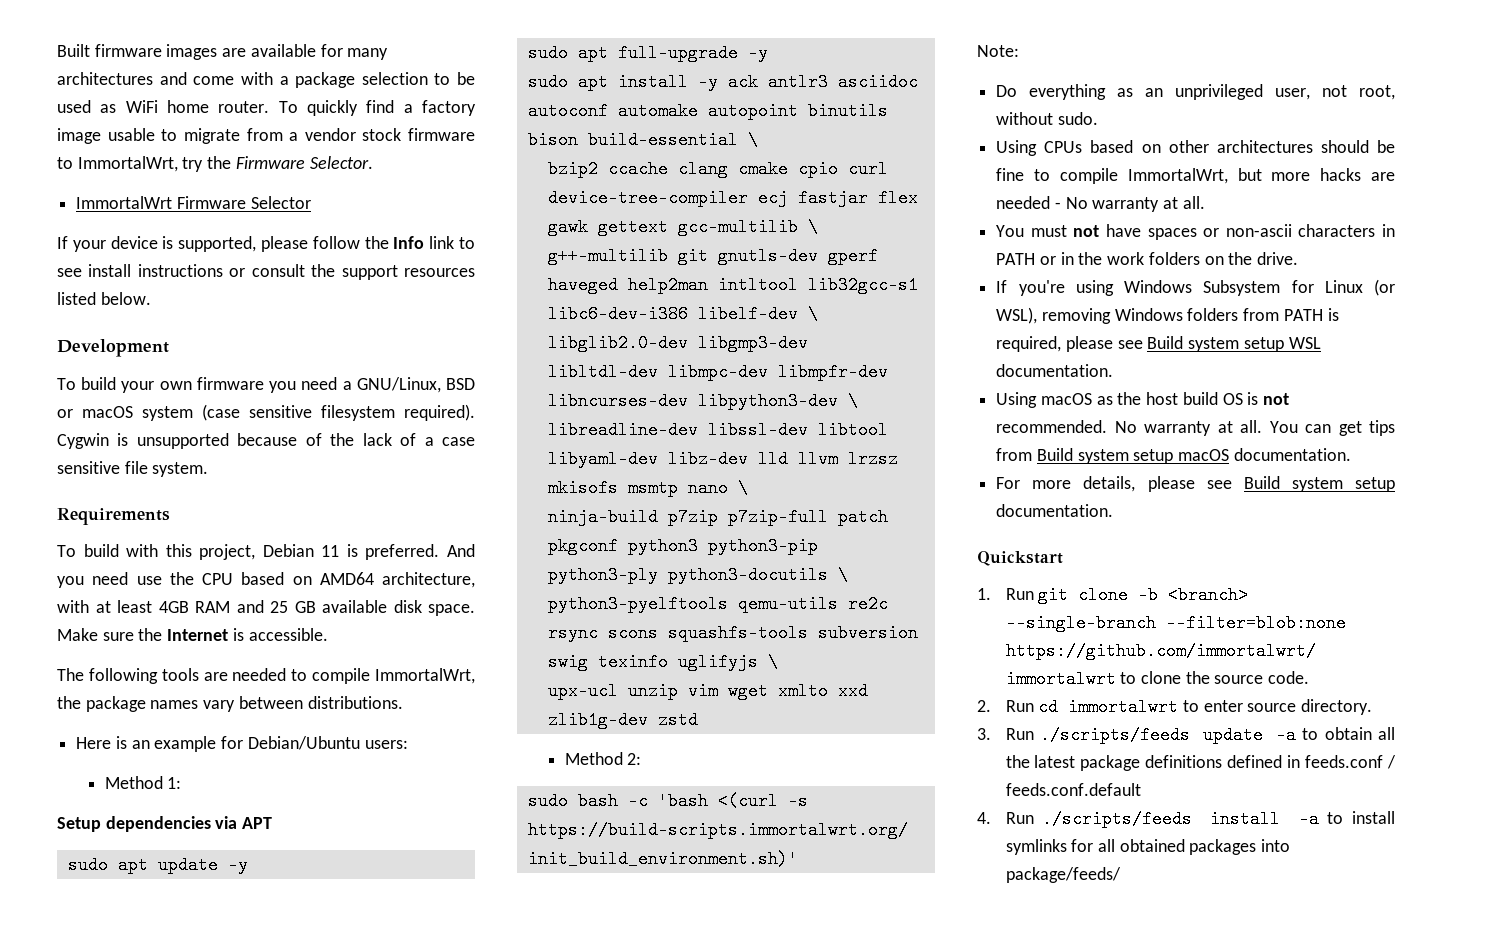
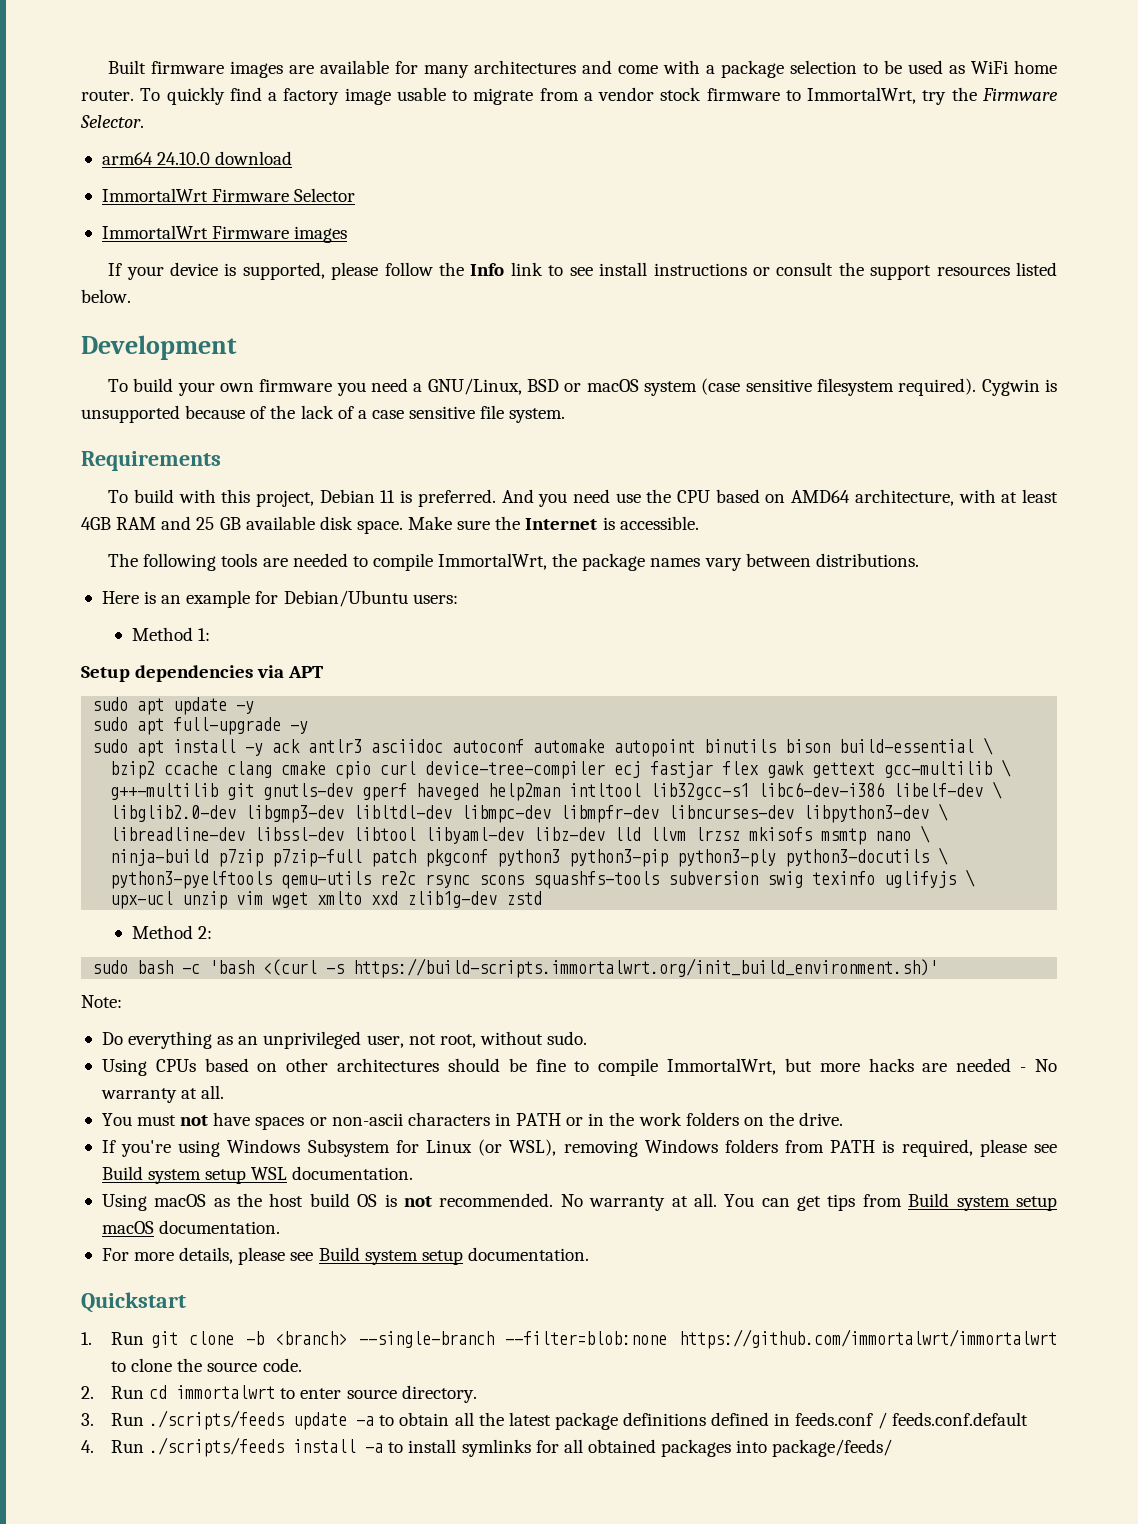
(373, 162) none -> [101,151,293,165] // arm64 24.10.0 download
(311, 202) none -> [101,225,348,243] // ImmortalWrt Firmware images

